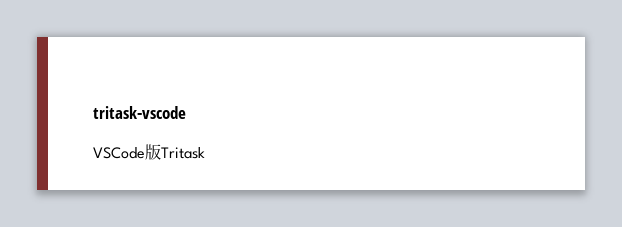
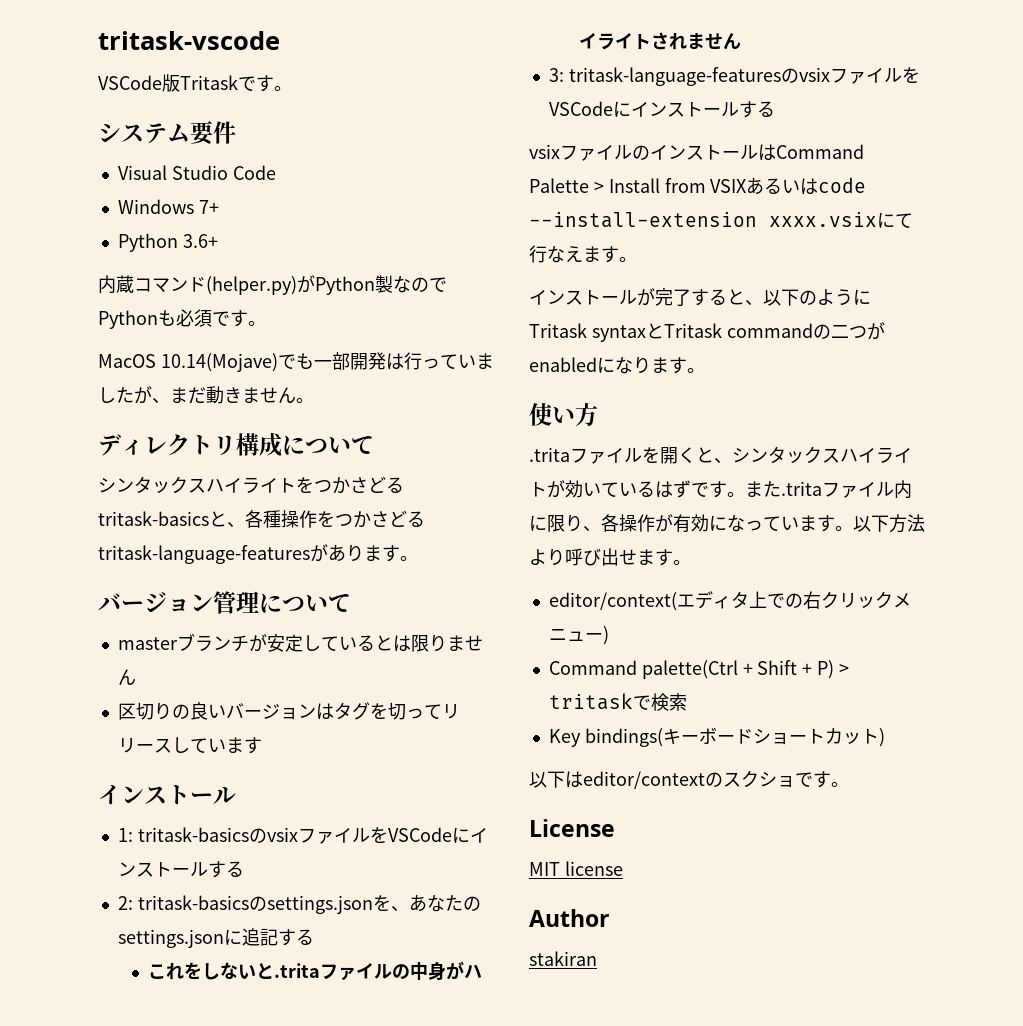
(205, 153) none -> [238,75,292,92] [98,121,236,145] [117,165,276,180] [117,199,219,214] [117,233,218,252] [98,275,447,295] [98,309,266,329] [98,352,494,372] [98,386,314,404] [98,433,374,457] [98,476,404,494] [98,510,425,528] [98,544,418,564] [98,591,351,614] [117,633,483,652] [117,669,136,686] [117,702,460,720] [117,737,262,754] [98,784,236,805] [117,827,488,844] [117,861,244,878] [117,894,481,914] [117,928,314,948] [147,961,482,981] [578,32,741,50] [548,67,920,86] [548,101,775,118] [529,144,864,161] [529,177,867,195] [529,212,913,228] [529,245,637,263] [529,288,871,306] [529,322,885,342] [529,357,705,374] [529,403,598,426] [529,446,912,464] [529,480,912,499] [529,514,925,533] [529,548,691,566] [548,591,911,611] [548,626,609,645] [548,660,849,679] [548,693,687,711] [548,727,885,747] [529,770,849,789] [529,819,615,837] [529,861,623,876] [529,909,609,927] [529,951,597,966] です。 // システム要件 // Visual Studio Code // Windows 7+ // Python 3.6+ // 内蔵コマンド(helper.py)がPython製なのでPythonも必須です。 // MacOS 10.14(Mojave)でも一部開発は行っていましたが、まだ動きません。 // ディレクトリ構成について // シンタックスハイライトをつかさどるtritask-basicsと、各種操作をつかさどるtritask-language-featuresがあります。 // バージョン管理について // masterブランチが安定しているとは限りません // 区切りの良いバージョンはタグを切ってリリースしています // インストール // 1: tritask-basicsのvsixファイルをVSCodeにインストールする // 2: tritask-basicsのsettings.jsonを、あなたのsettings.jsonに追記する // これをしないと.tritaファイルの中身がハイライトされません // 3: tritask-language-featuresのvsixファイルをVSCodeにインストールする // vsixファイルのインストールはCommand Palette > Install from VSIXあるいはcode --install-extension xxxx.vsixにて行なえます。 // インストールが完了すると、以下のようにTritask syntaxとTritask commandの二つがenabledになります。 // 使い方 // .tritaファイルを開くと、シンタックスハイライトが効いているはずです。また.tritaファイル内に限り、各操作が有効になっています。以下方法より呼び出せます。 // editor/context(エディタ上での右クリックメニュー) // Command palette(Ctrl + Shift + P) > tritaskで検索 // Key bindings(キーボードショートカット) // 以下はeditor/contextのスクショです。 // License // MIT license // Author // stakiran

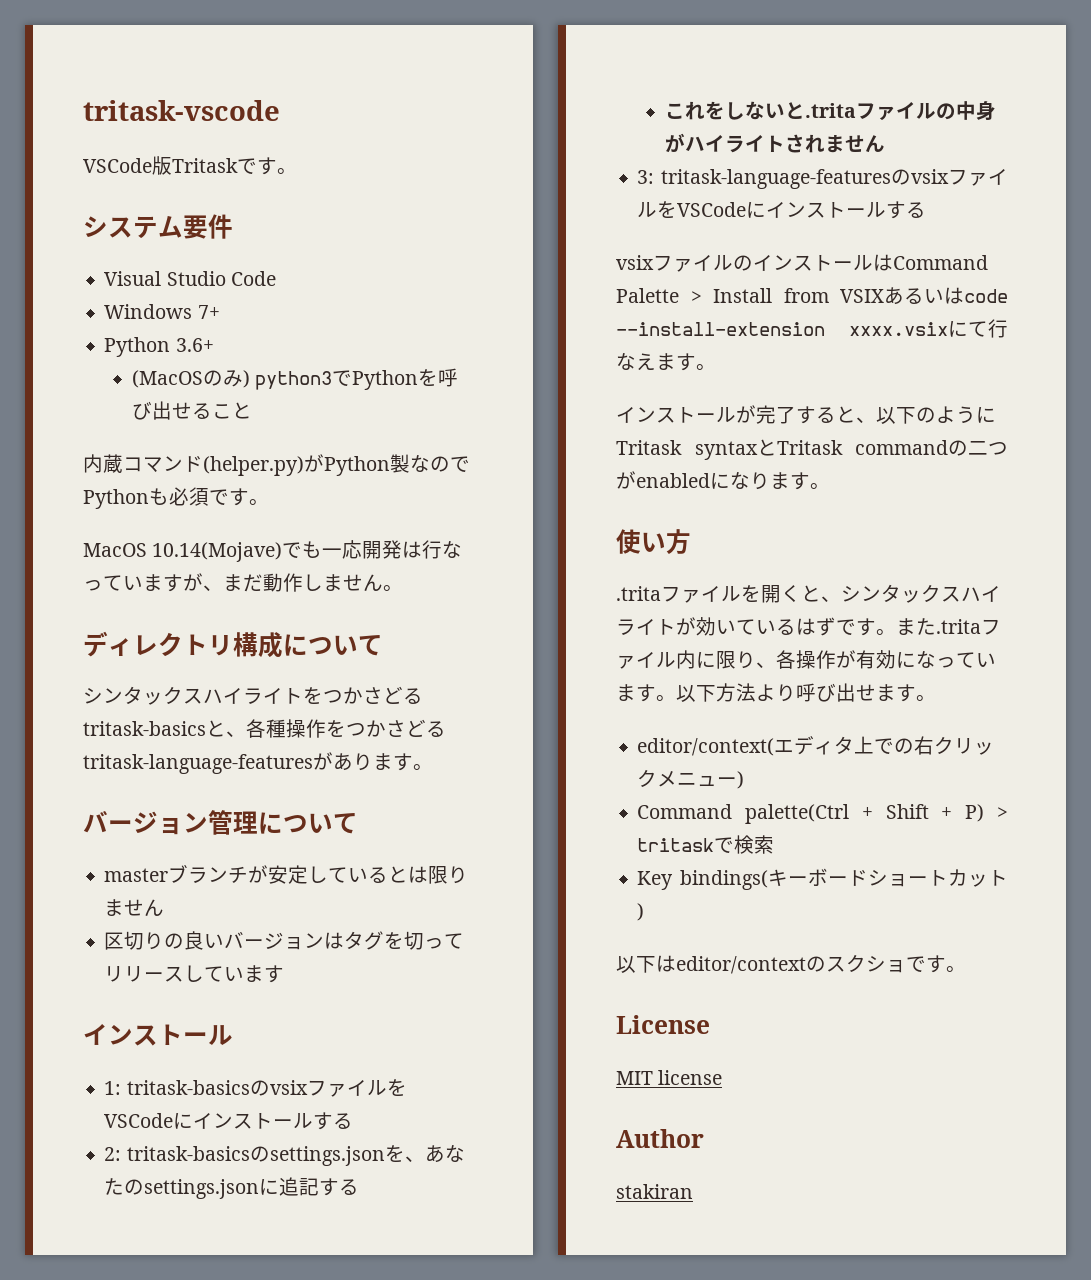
(218, 241) none -> [131,368,458,390] [131,401,252,420] // (MacOSのみ) python3でPythonを呼び出せること
[331,352,350,370] 部 -> [342,540,363,559] 応
[421,353,494,369] [98,387,134,403] っていました -> [442,541,463,558] [83,574,183,592] なっています
[224,387,242,403] き -> [283,573,323,592] 作し

